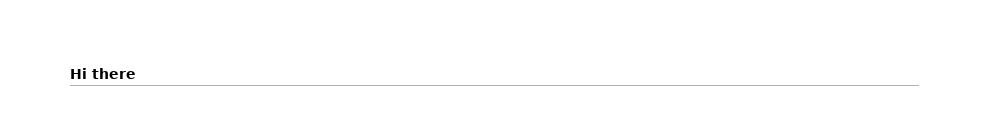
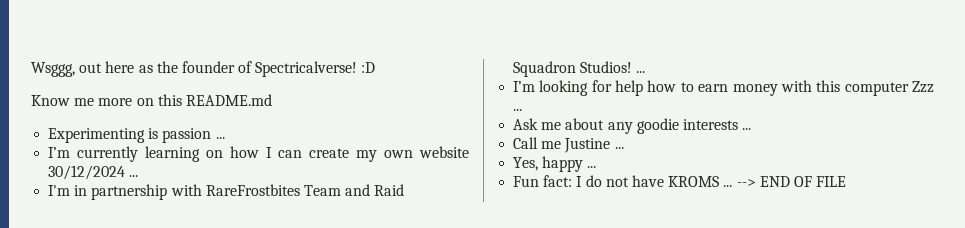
[70,68,136,79] Hi there -> [31,61,376,77] [31,94,272,106] [48,128,225,143] [48,146,469,162] [48,165,139,180] [48,184,405,200] [513,61,646,77] [513,80,934,96] [513,109,523,111] [513,118,752,134] [513,137,624,153] [513,156,597,172] [513,175,847,187] Wsggg, out here as the founder of Spectricalverse! :D // Know me more on this README.md // Experimenting is passion ... // I’m currently learning on how I can create my own website 30/12/2024 ... // I'm in partnership with RareFrostbites Team and Raid Squadron Studios! ... // I’m looking for help how to earn money with this computer Zzz ... // Ask me about any goodie interests ... // Call me Justine ... // Yes, happy ... // Fun fact: I do not have KROMS ... --> END OF FILE

